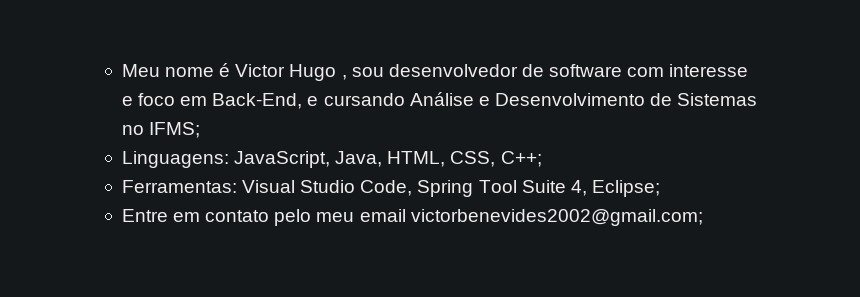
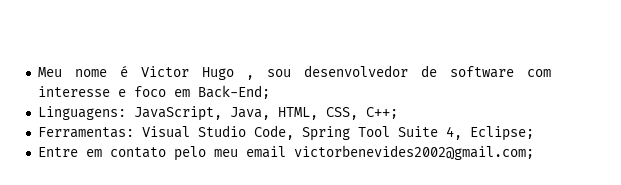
[212,92,758,109] [121,122,201,138] Back-End, e cursando Análise e Desenvolvimento de Sistemas no IFMS; -> [197,85,270,99] Back-End;

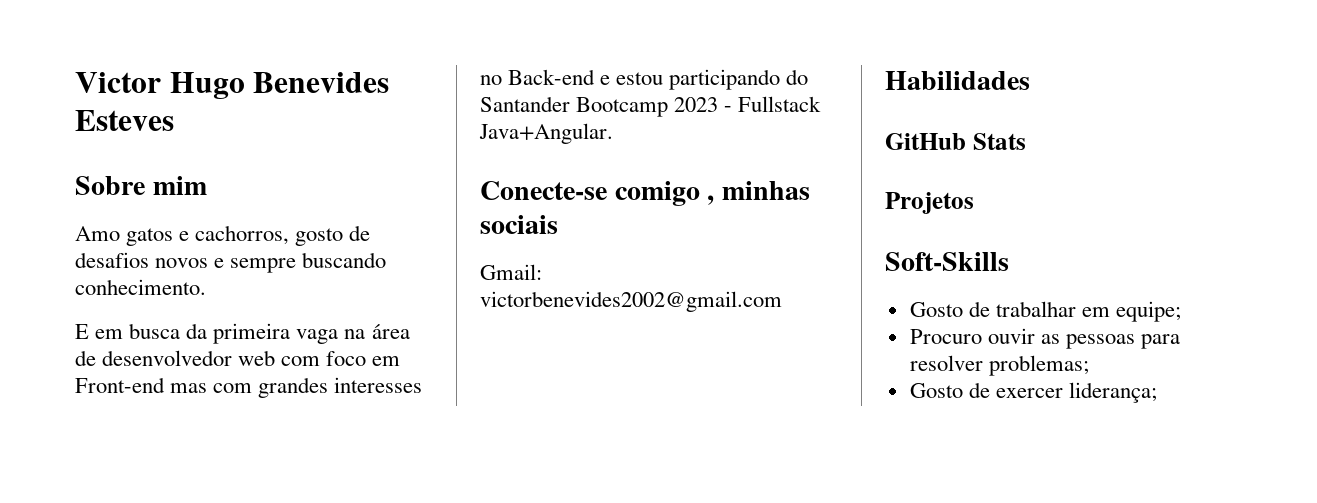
[37,65,551,80] [37,85,270,99] [37,106,398,121] [37,125,534,141] [37,145,534,161] Meu nome é Victor Hugo , sou desenvolvedor de software com interesse e foco em Back-End; // Linguagens: JavaScript, Java, HTML, CSS, C++; // Ferramentas: Visual Studio Code, Spring Tool Suite 4, Eclipse; // Entre em contato pelo meu email victorbenevides2002@gmail.com; -> [75,72,390,100] [75,110,174,131] [75,176,207,195] [75,225,371,246] [75,252,387,273] [75,279,206,295] [75,323,410,344] [75,350,401,366] [75,377,423,398] [480,69,809,90] [480,96,822,117] [479,123,613,144] [480,181,810,206] [480,215,558,234] [480,264,542,280] [480,291,782,312] [885,71,1030,90] [885,133,1026,150] [885,192,974,214] [885,252,1009,271] [909,301,1182,322] [909,328,1181,349] [909,355,1089,376] [909,382,1157,403] Victor Hugo Benevides Esteves // Sobre mim // Amo gatos e cachorros, gosto de desafios novos e sempre buscando conhecimento. // E em busca da primeira vaga na área de desenvolvedor web com foco em Front-end mas com grandes interesses no Back-end e estou participando do Santander Bootcamp 2023 - Fullstack Java+Angular. // Conecte-se comigo , minhas sociais // Gmail: victorbenevides2002@gmail.com // Habilidades // GitHub Stats // Projetos // Soft-Skills // Gosto de trabalhar em equipe; // Procuro ouvir as pessoas para resolver problemas; // Gosto de exercer liderança;

